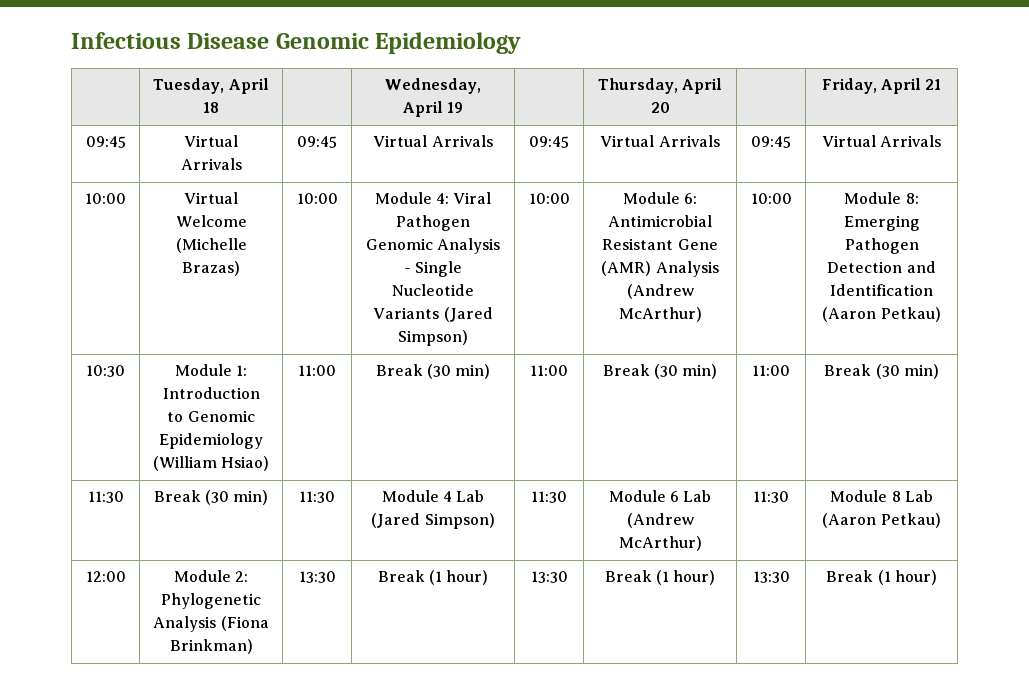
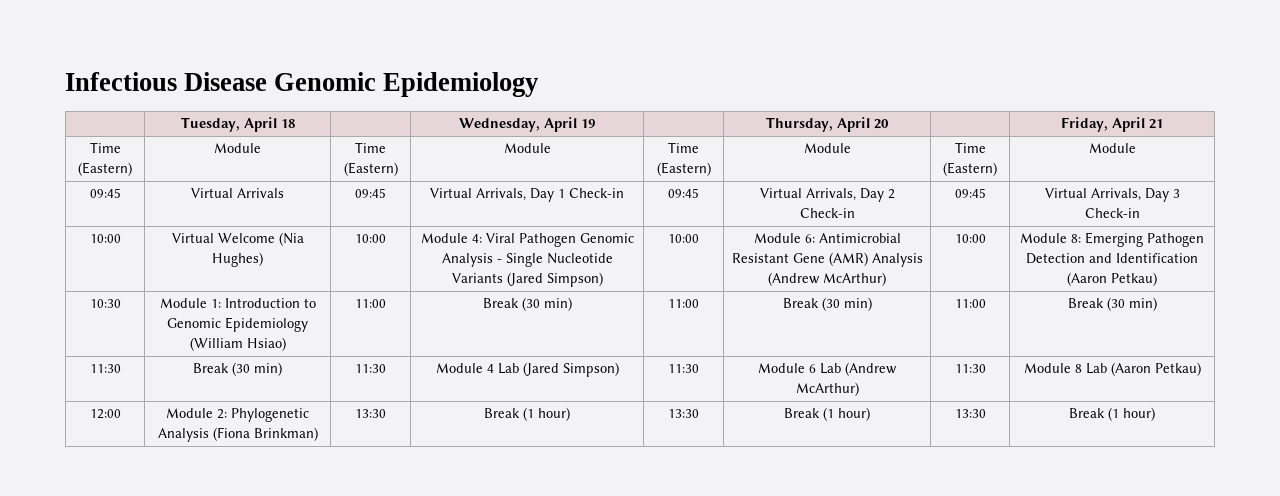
[85,136,126,148] [184,135,238,147] [180,158,242,170] [297,136,337,148] [373,135,493,147] [529,136,569,148] [600,135,720,147] [751,136,791,148] [821,135,942,147] // 09:45 | Virtual Arrivals | 09:45 | Virtual Arrivals | 09:45 | Virtual Arrivals | 09:45 | Virtual Arrivals -> [89,142,121,153] [78,162,132,176] [214,143,261,153] [355,142,386,153] [343,162,398,176] [503,143,551,153] [668,142,699,153] [656,162,711,176] [803,143,851,153] [954,142,986,153] [943,162,997,176] [1088,143,1136,153] [89,188,121,198] [191,188,284,198] [355,188,386,198] [430,188,624,202] [668,188,699,198] [759,188,895,202] [799,208,855,218] [954,188,986,198] [1044,188,1180,202] [1084,208,1140,218] // Time (Eastern) | Module | Time (Eastern) | Module | Time (Eastern) | Module | Time (Eastern) | Module // 09:45 | Virtual Arrivals | 09:45 | Virtual Arrivals, Day 1 Check-in | 09:45 | Virtual Arrivals, Day 2 Check-in | 09:45 | Virtual Arrivals, Day 3 Check-in
[175,238,247,253] [182,261,240,276] (Michelle Brazas) -> [278,232,304,246] [212,252,263,267] (Nia Hughes)

